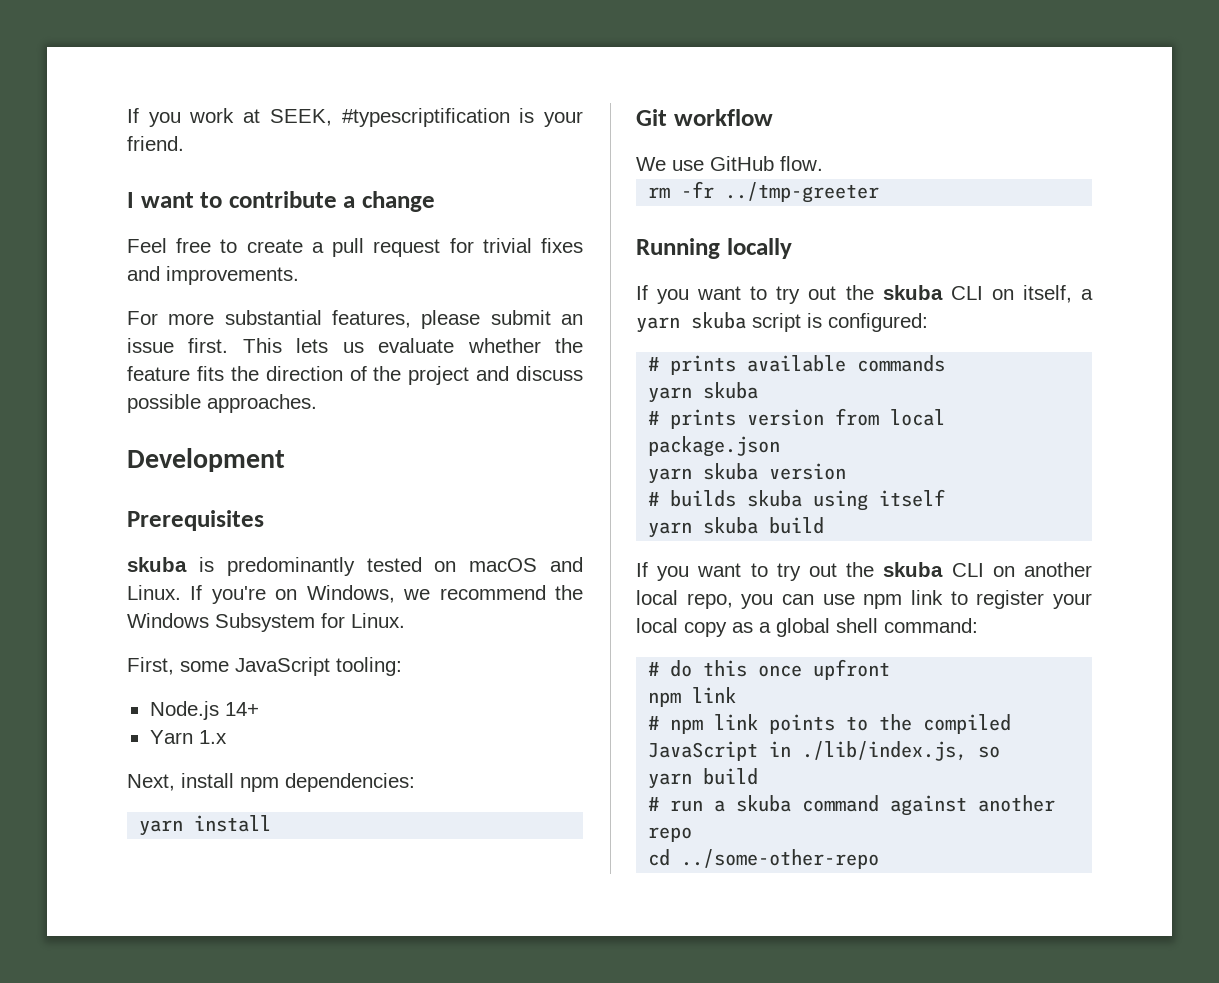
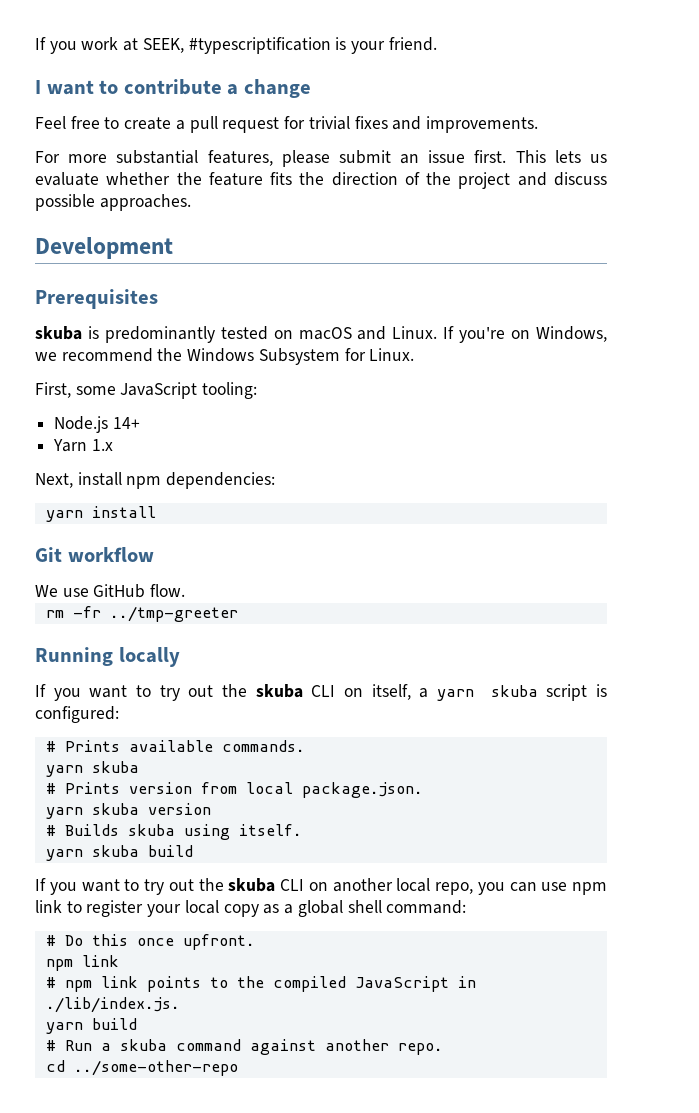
[670,355,946,375] prints available commands -> [64,740,305,752] Prints available commands.
[670,409,737,429] prints -> [64,782,120,794] Prints
[648,436,781,457] package.json -> [301,782,423,798] package.json.
[670,490,737,507] builds -> [64,824,119,836] Builds
[879,489,946,507] itself -> [238,824,302,836] itself.
[670,660,693,677] do -> [64,935,83,946] Do
[813,659,891,680] upfront -> [182,934,255,950] upfront.
[802,741,1001,761] ./lib/index.js, so -> [45,997,180,1013] ./lib/index.js.
[670,800,704,812] run -> [64,1040,92,1051] Run
[648,827,693,842] repo -> [397,1043,443,1055] repo.

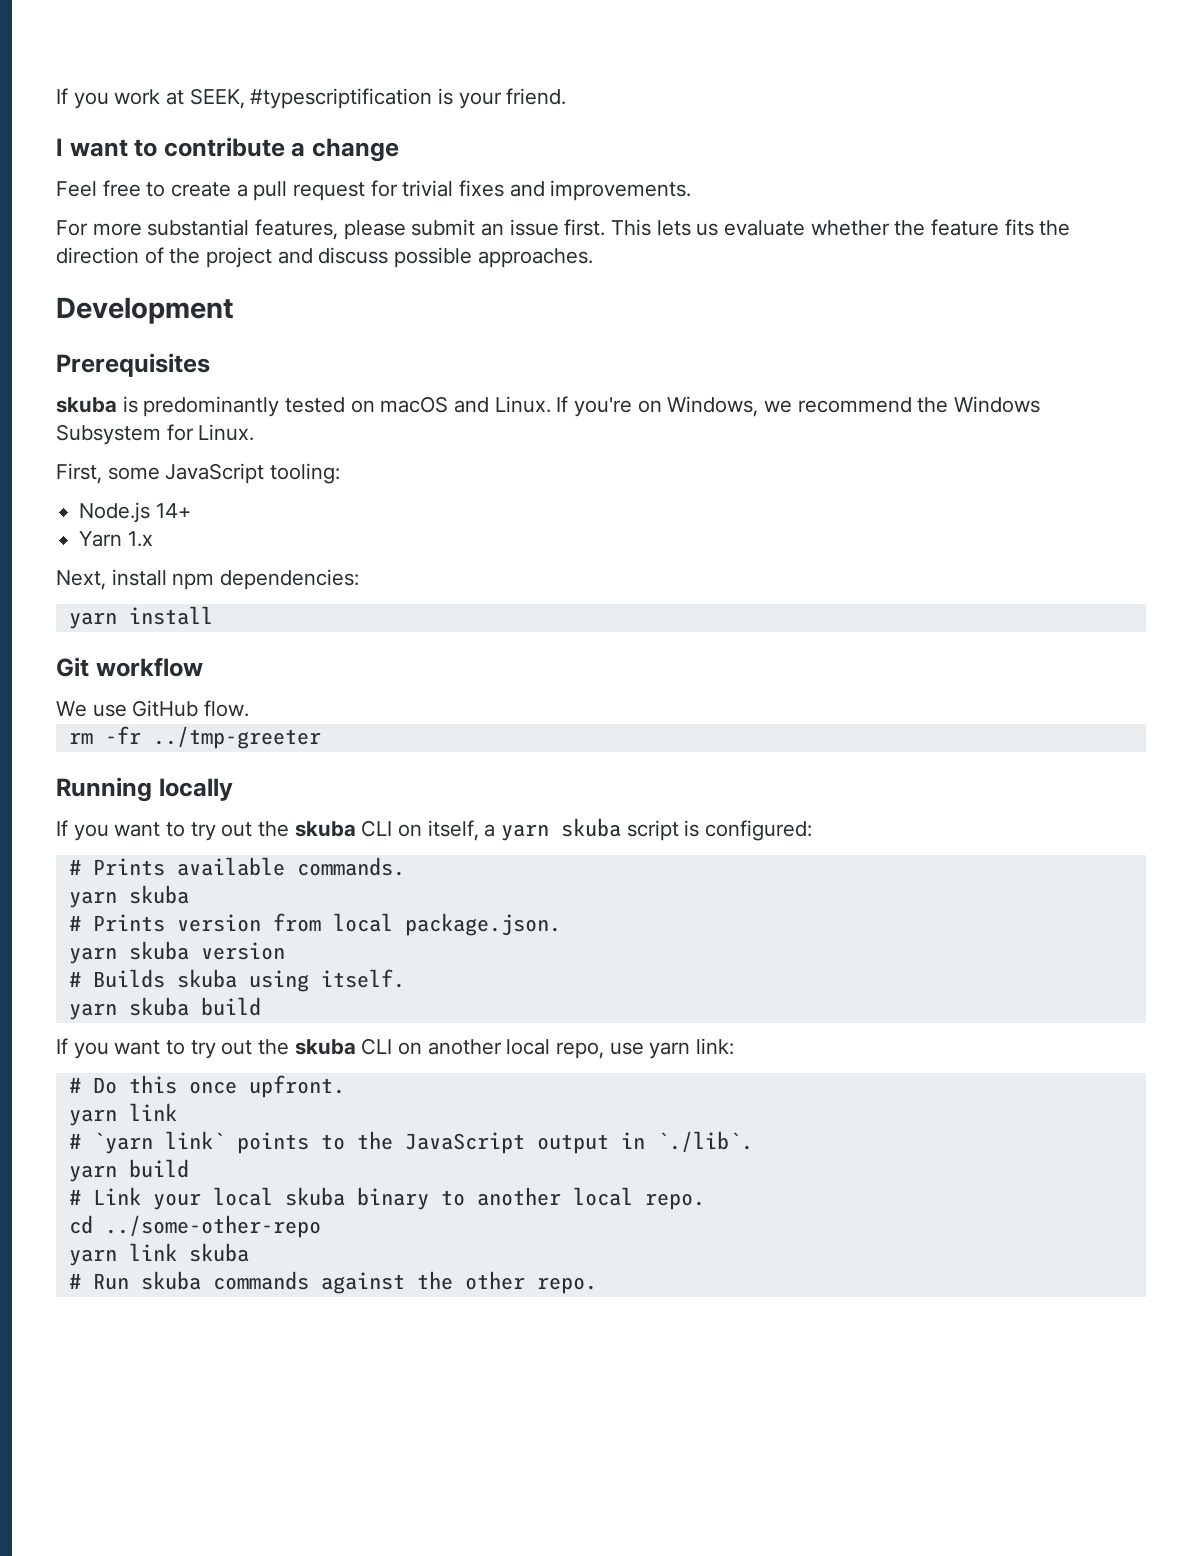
[477,882,607,895] [35,900,467,917] you can use npm link to register your local copy as a global shell command: -> [609,1038,735,1059] use yarn link:
[45,959,73,971] npm -> [68,1109,117,1126] yarn
[64,976,138,992] npm link -> [92,1131,225,1154] `yarn link`
[272,976,476,992] [45,997,180,1013] compiled JavaScript in ./lib/index.js. -> [404,1131,753,1154] JavaScript output in `./lib`.
[64,1039,443,1055] [45,1060,238,1076] Run a skuba command against another repo. // cd ../some-other-repo -> [92,1187,705,1210] [68,1215,321,1238] [68,1243,249,1266] [68,1271,597,1294] Link your local skuba binary to another local repo. // cd ../some-other-repo // yarn link skuba // # Run skuba commands against the other repo.

